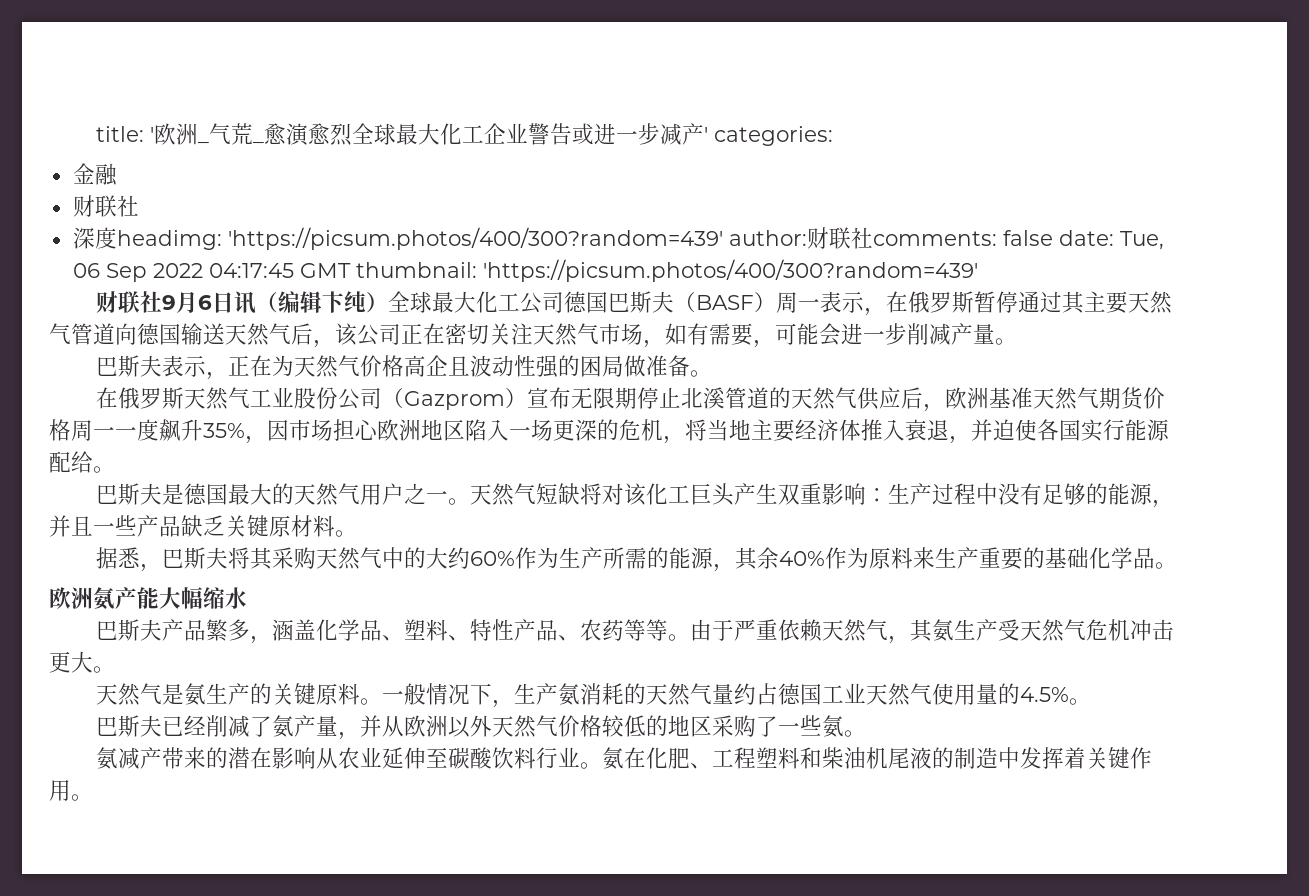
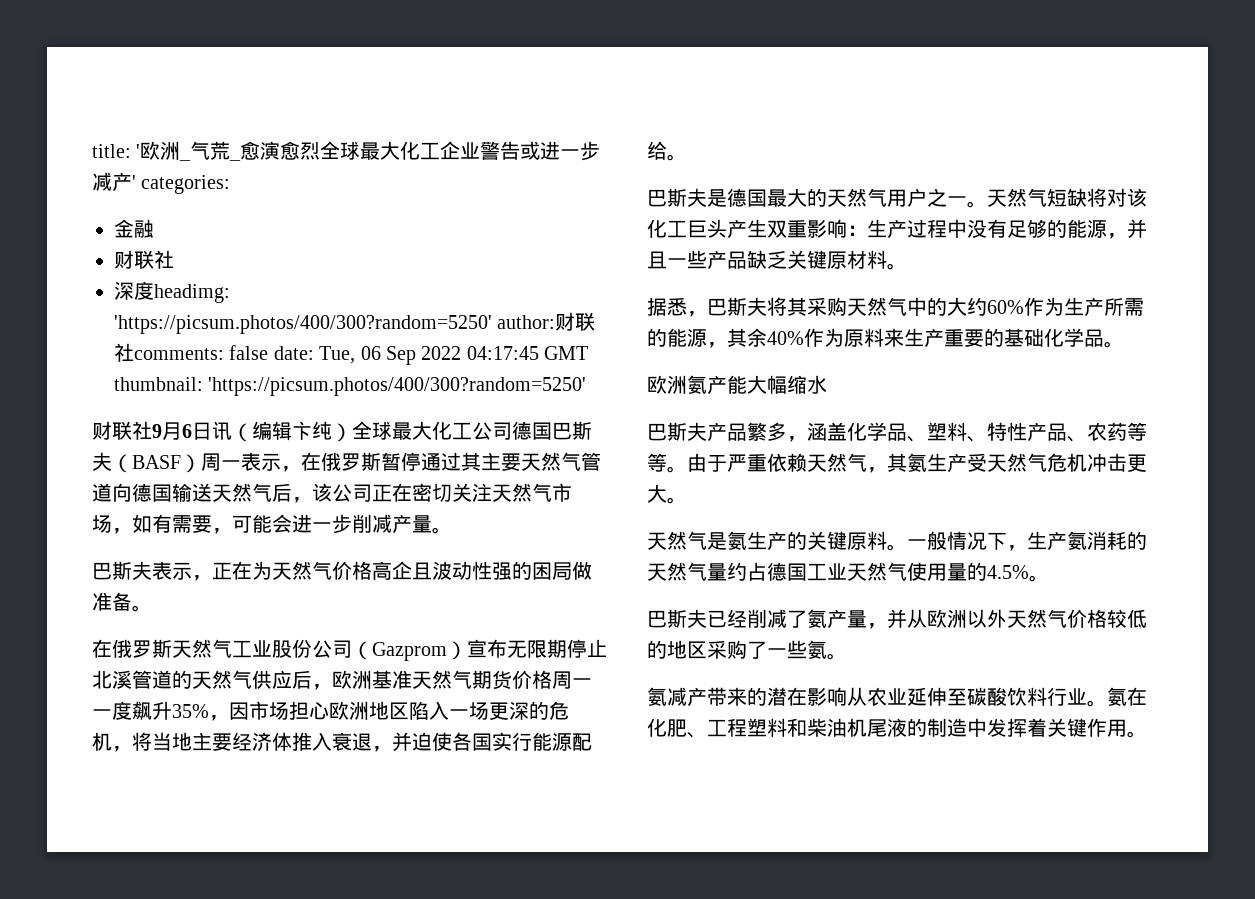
[227,227,723,250] 'https://picsum.photos/400/300?random=439' -> [114,315,492,334] 'https://picsum.photos/400/300?random=5250'
[482,259,978,282] 'https://picsum.photos/400/300?random=439' -> [208,377,587,396] 'https://picsum.photos/400/300?random=5250'

